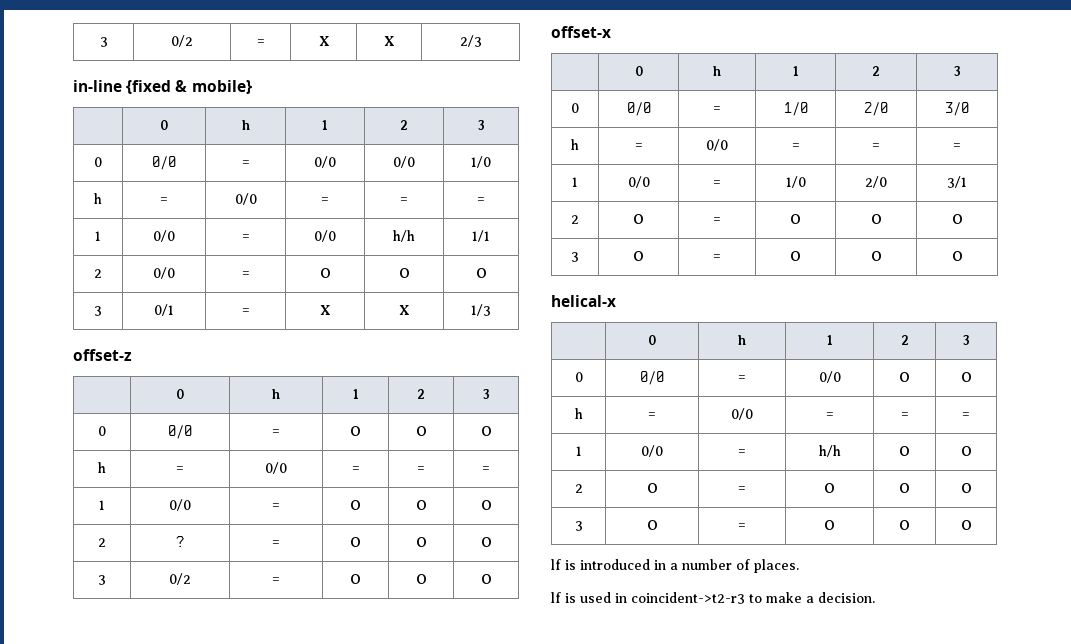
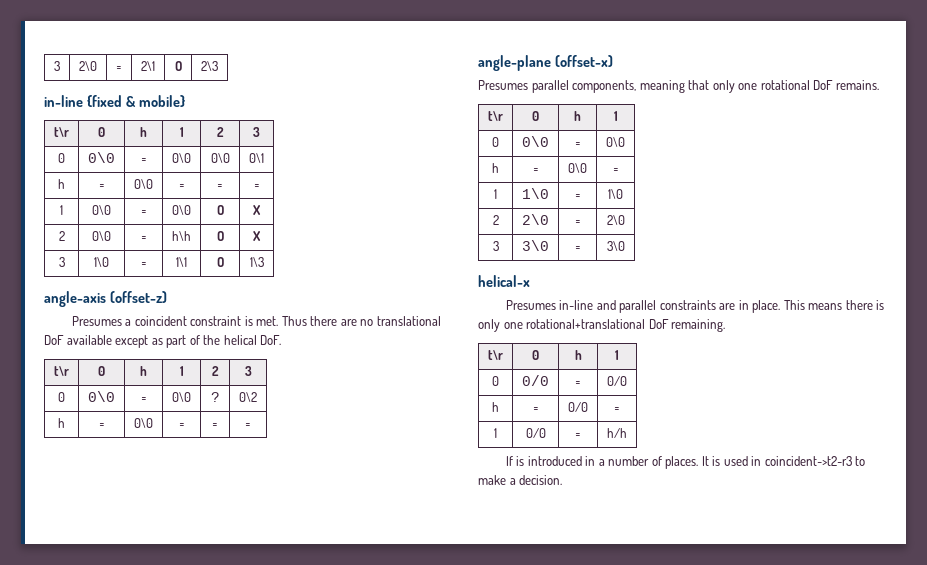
[99,37,108,47] [171,35,193,47] [256,39,265,46] [318,36,330,46] [384,36,395,46] [459,35,482,47] 3 | 0/2 | = | X | X | 2/3 -> [54,61,60,71] [79,61,97,71] [116,66,122,71] [141,61,155,71] [174,61,182,71] [201,61,218,71] 3 | 2\0 | = | 2\1 | O | 2\3
[160,120,168,130] [241,120,250,130] [322,120,328,130] [400,120,408,130] [477,120,485,130] [94,157,102,167] [152,156,176,170] [241,160,250,167] [314,156,336,168] [393,156,415,168] [471,156,491,168] [94,193,102,204] [160,197,168,204] [234,193,257,205] [321,197,329,204] [400,197,408,204] [477,197,485,204] [95,231,101,241] [153,230,175,242] [241,234,250,241] [314,230,336,242] [393,230,415,242] [472,230,490,242] [94,269,102,278] [153,267,175,279] [241,271,250,278] [319,268,331,278] [398,268,410,278] [475,268,487,278] [94,306,102,316] [154,304,174,316] [241,308,250,315] [320,305,331,315] [399,305,410,315] [471,304,491,316] [73,349,132,361] [176,389,184,399] [272,389,280,399] [352,389,359,399] [417,389,425,399] [482,389,490,399] [98,426,106,436] [168,425,192,439] [272,429,280,436] [350,426,361,436] [415,426,427,436] [480,426,492,436] [98,462,106,473] [176,466,184,473] [265,462,287,474] [351,466,360,473] [417,466,425,473] [482,466,490,473] [99,500,105,510] [169,499,191,511] [272,503,280,510] [350,500,361,510] [415,500,427,510] [480,500,492,510] [98,538,106,547] [176,536,184,547] [272,540,280,547] [350,537,361,547] [415,537,427,547] [480,537,492,547] [98,575,106,585] [169,573,191,585] [272,577,280,584] [350,574,361,584] [415,574,427,584] [480,574,492,584] [551,26,611,38] [634,66,643,76] [713,66,721,76] [792,66,799,76] [872,66,880,76] [953,66,961,76] [571,103,579,113] [626,102,651,116] [713,106,721,113] [783,102,808,116] [864,102,888,116] [945,102,969,116] [571,139,579,150] [634,143,643,150] [706,139,728,151] [791,143,800,150] [872,143,880,150] [953,143,961,150] [572,177,578,187] [627,176,650,188] [713,180,721,187] [785,176,806,188] [865,176,887,188] [947,176,967,188] [571,215,579,224] [633,214,644,224] [713,217,721,224] [790,214,801,224] [870,214,882,224] [951,214,963,224] [571,252,579,262] [633,251,644,261] [713,254,721,261] [790,251,801,261] [870,251,882,261] [951,251,963,261] [551,295,616,307] [648,335,656,345] [738,335,746,345] [826,335,833,345] [900,335,909,345] [962,335,970,345] [574,372,583,382] [640,371,664,385] [738,375,746,382] [818,371,841,383] [899,372,910,382] [960,372,972,382] [574,408,583,419] [648,412,656,419] [731,408,753,420] [825,412,834,419] [900,412,909,419] [962,412,970,419] | 0 | h | 1 | 2 | 3 // 0 | 0/0 | = | 0/0 | 0/0 | 1/0 // h | = | 0/0 | = | = | = // 1 | 0/0 | = | 0/0 | h/h | 1/1 // 2 | 0/0 | = | O | O | O // 3 | 0/1 | = | X | X | 1/3 // offset-z // | 0 | h | 1 | 2 | 3 // 0 | 0/0 | = | O | O | O // h | = | 0/0 | = | = | = // 1 | 0/0 | = | O | O | O // 2 | ? | = | O | O | O // 3 | 0/2 | = | O | O | O // offset-x // | 0 | h | 1 | 2 | 3 // 0 | 0/0 | = | 1/0 | 2/0 | 3/0 // h | = | 0/0 | = | = | = // 1 | 0/0 | = | 1/0 | 2/0 | 3/1 // 2 | O | = | O | O | O // 3 | O | = | O | O | O // helical-x // | 0 | h | 1 | 2 | 3 // 0 | 0/0 | = | 0/0 | O | O // h | = | 0/0 | = | = | = -> [54,127,69,137] [98,127,105,137] [140,127,147,137] [179,127,184,137] [216,127,224,137] [253,127,260,137] [58,153,65,163] [88,152,115,163] [140,158,147,163] [172,153,191,163] [210,153,230,163] [249,153,264,163] [58,179,65,189] [98,184,105,189] [134,179,153,189] [178,184,185,189] [217,184,223,189] [253,184,260,189] [60,205,63,215] [92,205,111,215] [140,210,147,215] [172,205,191,215] [216,205,224,215] [253,205,261,215] [58,231,65,241] [92,231,111,241] [140,236,147,241] [172,231,191,241] [216,231,224,241] [253,231,261,241] [58,257,65,267] [94,257,109,267] [140,262,147,267] [176,257,187,267] [216,257,224,267] [249,257,264,267] [44,291,167,307] [71,316,441,326] [44,335,282,348] [54,366,69,376] [98,366,105,376] [140,366,147,376] [179,366,184,376] [211,366,219,376] [244,366,252,376] [58,392,65,402] [88,391,115,402] [140,397,147,402] [172,392,191,402] [210,392,220,402] [239,392,257,402] [58,418,65,428] [98,423,105,428] [134,418,153,428] [178,423,185,428] [212,423,218,428] [245,423,251,428] [478,55,613,71] [478,80,879,93] [488,111,503,121] [532,111,539,121] [574,111,581,121] [613,111,618,121] [492,137,499,147] [522,136,549,147] [574,142,581,147] [606,137,625,147] [492,163,499,173] [532,168,539,173] [568,163,587,173] [612,168,619,173] [494,189,497,199] [522,188,549,199] [574,194,581,199] [608,189,623,199] [492,215,499,225] [522,214,549,225] [574,220,581,225] [606,215,625,225] [492,241,499,251] [522,240,549,251] [574,246,581,251] [606,241,625,251] [478,275,530,287] [505,300,885,313] [478,319,726,332] [488,350,503,360] [532,350,539,360] [574,350,582,360] [615,350,619,360] [492,376,499,386] [522,375,549,386] [575,381,581,386] [607,376,627,386] [492,402,499,412] [532,407,539,412] [568,402,588,412] [614,407,620,412] t\r | 0 | h | 1 | 2 | 3 // 0 | 0\0 | = | 0\0 | 0\0 | 0\1 // h | = | 0\0 | = | = | = // 1 | 0\0 | = | 0\0 | O | X // 2 | 0\0 | = | h\h | O | X // 3 | 1\0 | = | 1\1 | O | 1\3 // angle-axis (offset-z) // Presumes a coincident constraint is met. Thus there are no translational DoF available except as part of the helical DoF. // t\r | 0 | h | 1 | 2 | 3 // 0 | 0\0 | = | 0\0 | ? | 0\2 // h | = | 0\0 | = | = | = // angle-plane (offset-x) // Presumes parallel components, meaning that only one rotational DoF remains. // t\r | 0 | h | 1 // 0 | 0\0 | = | 0\0 // h | = | 0\0 | = // 1 | 1\0 | = | 1\0 // 2 | 2\0 | = | 2\0 // 3 | 3\0 | = | 3\0 // helical-x // Presumes in-line and parallel constraints are in place. This means there is only one rotational+translational DoF remaining. // t\r | 0 | h | 1 // 0 | 0/0 | = | 0/0 // h | = | 0/0 | =
[899,446,910,456] [960,446,972,456] [574,484,583,493] [646,483,658,493] [738,486,746,493] [824,483,835,493] [899,483,910,493] [960,483,972,493] [574,521,583,531] [646,520,658,530] [738,523,746,530] [824,520,835,530] [899,520,910,530] [960,520,972,530] | O | O // 2 | O | = | O | O | O // 3 | O | = | O | O | O -> (627, 433) none
[551,592,561,603] // lf -> [701,456,709,466] It

